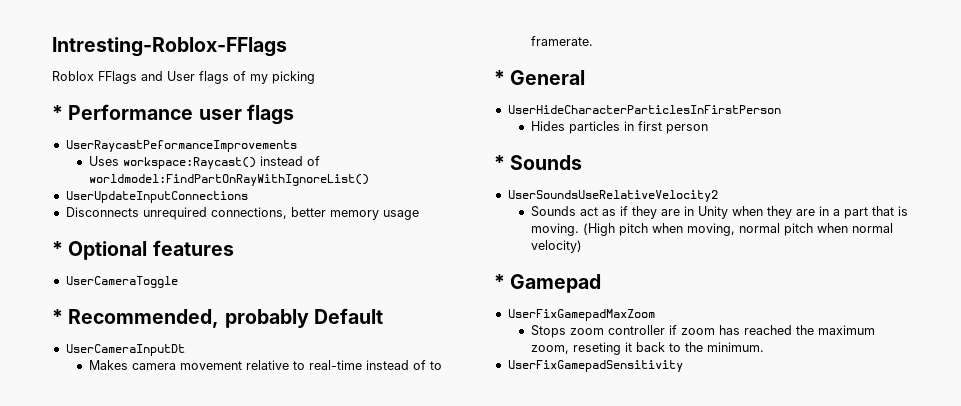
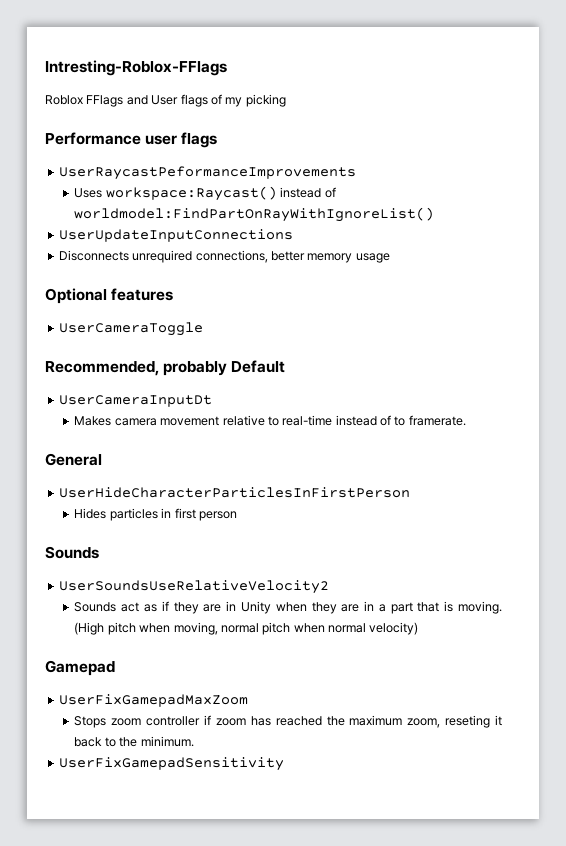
[52,105,63,120] * -> (286, 100) none
[52,241,63,256] * -> (390, 258) none
[52,309,63,324] * -> (203, 329) none
[494,70,505,85] * -> (466, 420) none
[494,155,505,170] * -> (237, 516) none
[494,274,505,289] * -> (419, 628) none

